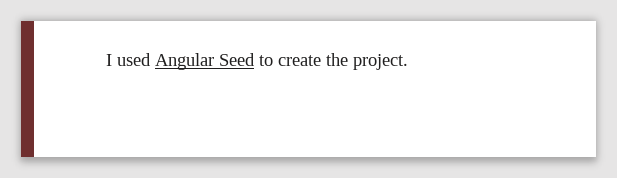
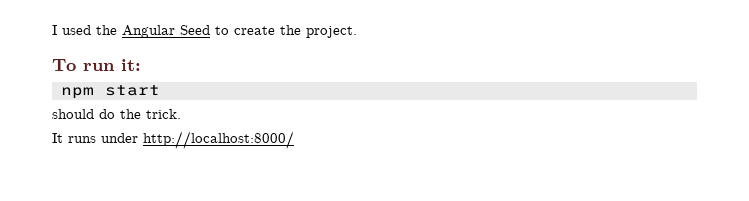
(151, 59) none -> [96,25,117,35] the
(408, 62) none -> [52,59,141,71] [61,85,160,99] [52,109,181,119] [52,131,294,149] // To run it: // npm start // should do the trick. // It runs under http://localhost:8000/

